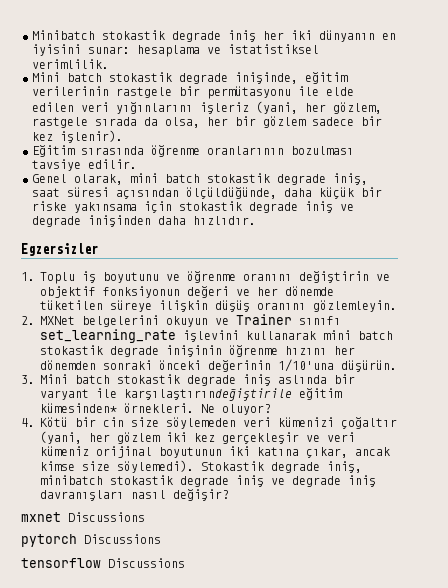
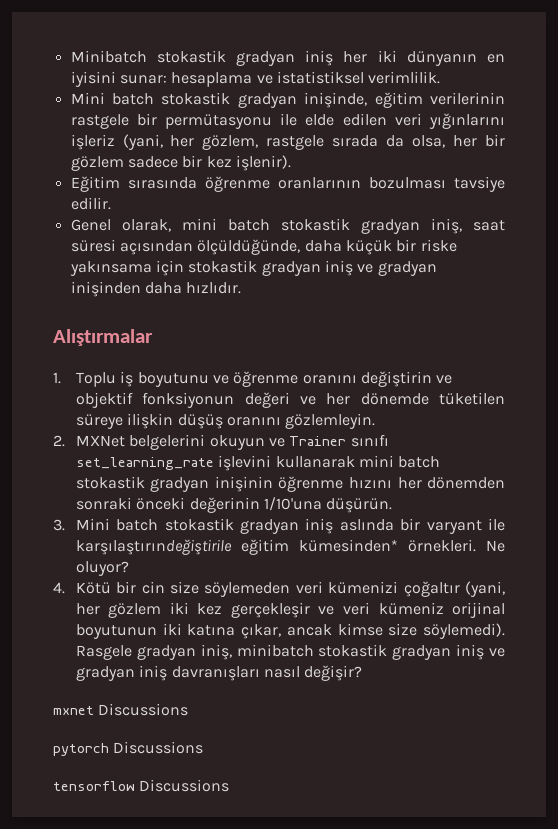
[172,31,221,42] degrade -> [235,51,295,66] gradyan
[179,73,228,84] degrade -> [237,93,297,108] gradyan
[277,174,326,185] degrade -> [360,219,420,234] gradyan
[249,201,354,213] [32,216,81,227] degrade iniş ve degrade -> [261,260,437,276] gradyan iniş ve gradyan
[21,243,98,256] Egzersizler -> [53,329,153,346] Alıştırmalar
[110,346,159,357] degrade -> [150,477,210,492] gradyan
[187,375,236,386] degrade -> [240,519,300,534] gradyan
[201,461,320,473] Stokastik degrade -> [75,645,196,660] Rasgele gradyan
[180,475,341,487] degrade iniş ve degrade -> [392,644,506,660] [75,666,135,681] gradyan iniş ve gradyan

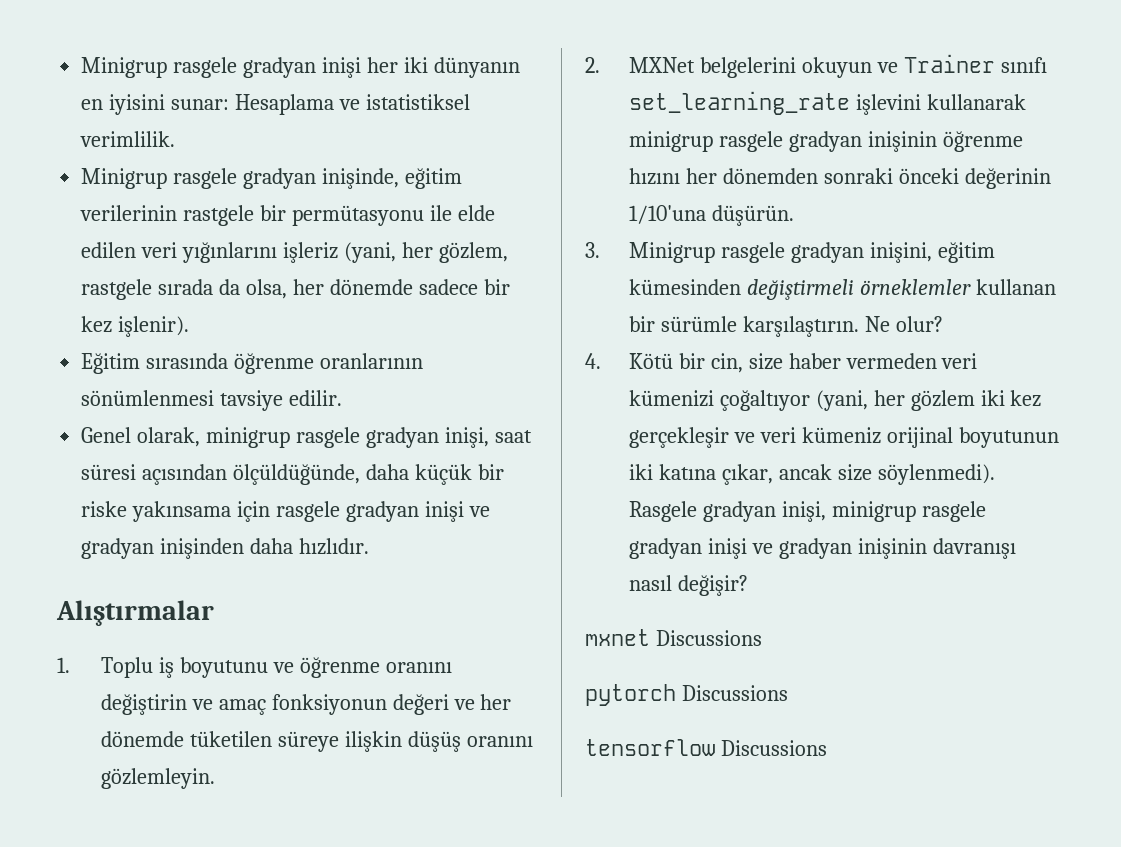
[70,50,334,66] Minibatch stokastik gradyan iniş -> [81,57,362,78] Minigrup rasgele gradyan inişi
[171,72,253,87] hesaplama -> [235,94,335,115] Hesaplama
[70,92,231,105] Mini batch stokastik -> [81,168,238,189] Minigrup rasgele
[485,134,506,147] [70,156,124,171] bir gözlem -> [329,279,413,295] dönemde
[368,177,446,189] bozulması -> [81,390,215,406] sönümlenmesi
[181,218,462,234] mini batch stokastik gradyan iniş, -> [206,427,489,448] minigrup rasgele gradyan inişi,
[188,260,353,276] stokastik gradyan iniş -> [276,501,464,522] rasgele gradyan inişi
[75,392,133,408] objektif -> [218,699,266,715] amaç
[358,455,441,468] [75,476,145,489] mini batch stokastik -> [628,131,783,152] minigrup rasgele
[75,518,506,534] [75,539,506,555] [75,561,129,576] Mini batch stokastik gradyan iniş aslında bir varyant ile karşılaştırındeğiştirile eğitim kümesinden* örnekleri. Ne oluyor? -> [628,242,995,263] [628,279,1056,300] [628,316,943,337] Minigrup rasgele gradyan inişini, eğitim kümesinden değiştirmeli örneklemler kullanan bir sürümle karşılaştırın. Ne olur?
[141,581,291,597] cin size söylemeden -> [710,353,937,373] cin, size haber vermeden
[403,581,460,597] çoğaltır -> [719,390,810,411] çoğaltıyor
[337,623,505,639] [75,644,506,660] [75,665,260,681] kimse size söylemedi). Rasgele gradyan iniş, minibatch stokastik gradyan iniş ve gradyan iniş davranışları -> [837,464,995,485] [628,501,986,522] [628,538,1016,559] size söylenmedi). Rasgele gradyan inişi, minigrup rasgele gradyan inişi ve gradyan inişinin davranışı

